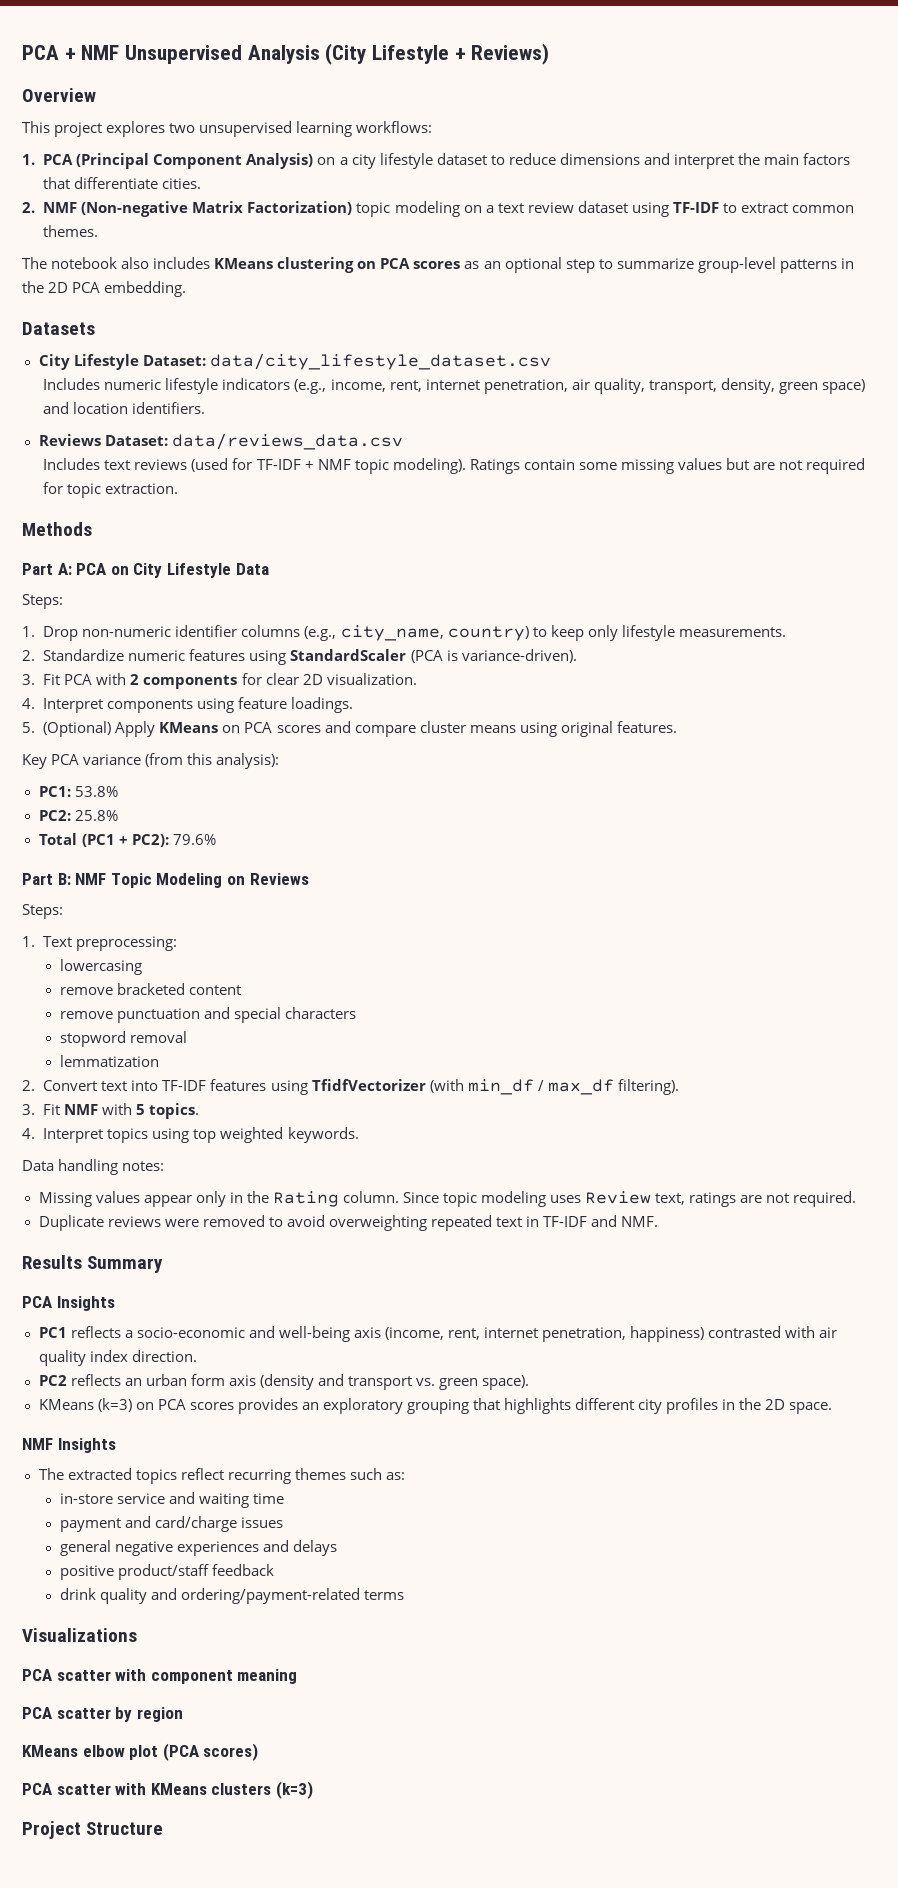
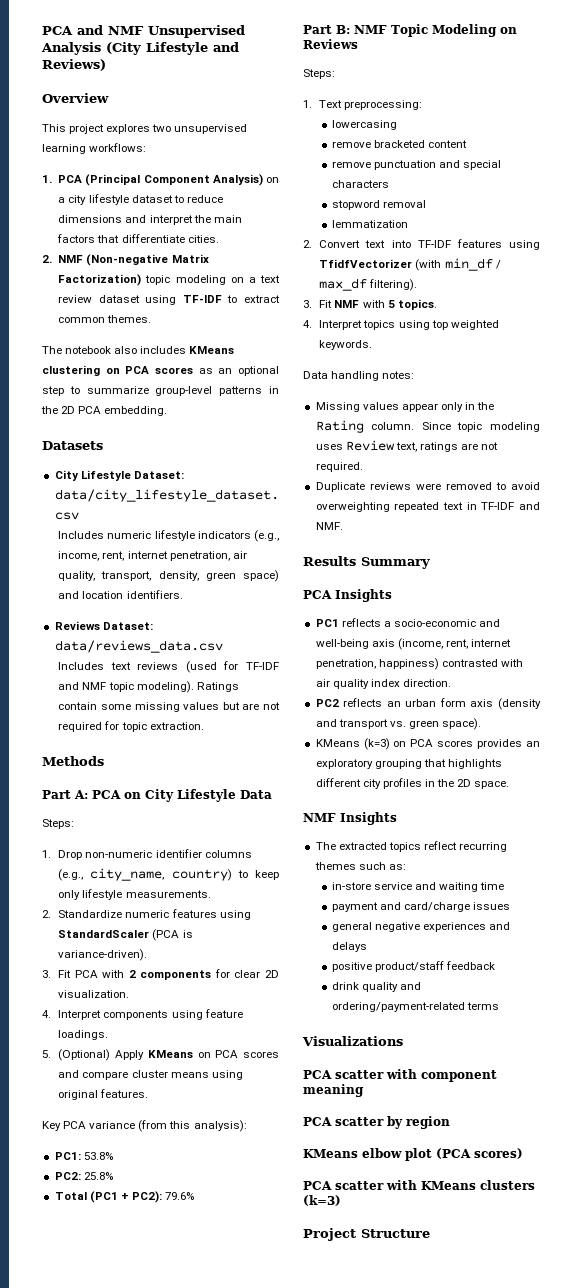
[22,45,76,60] PCA + -> [42,25,103,35] PCA and
[454,48,466,60] + -> [213,42,239,52] and
[304,460,314,470] + -> [58,682,80,690] and

